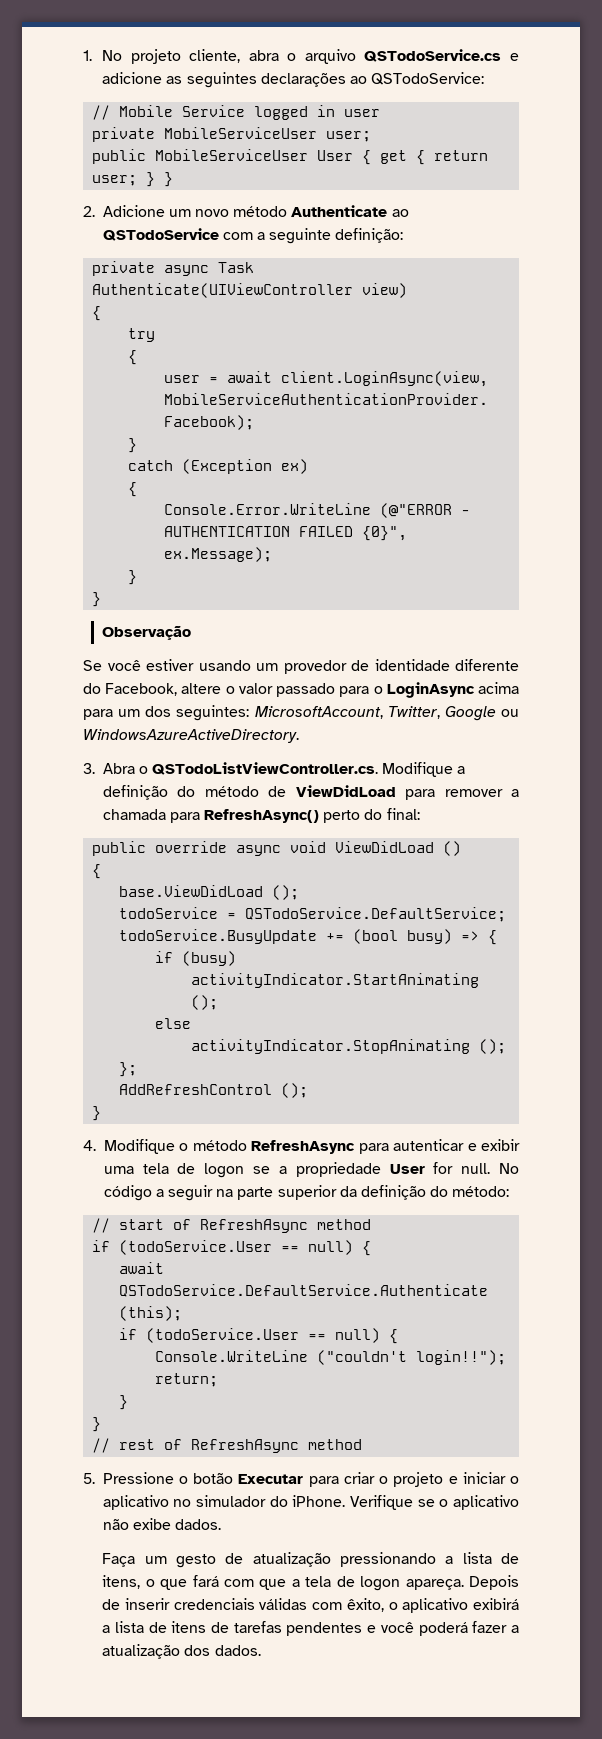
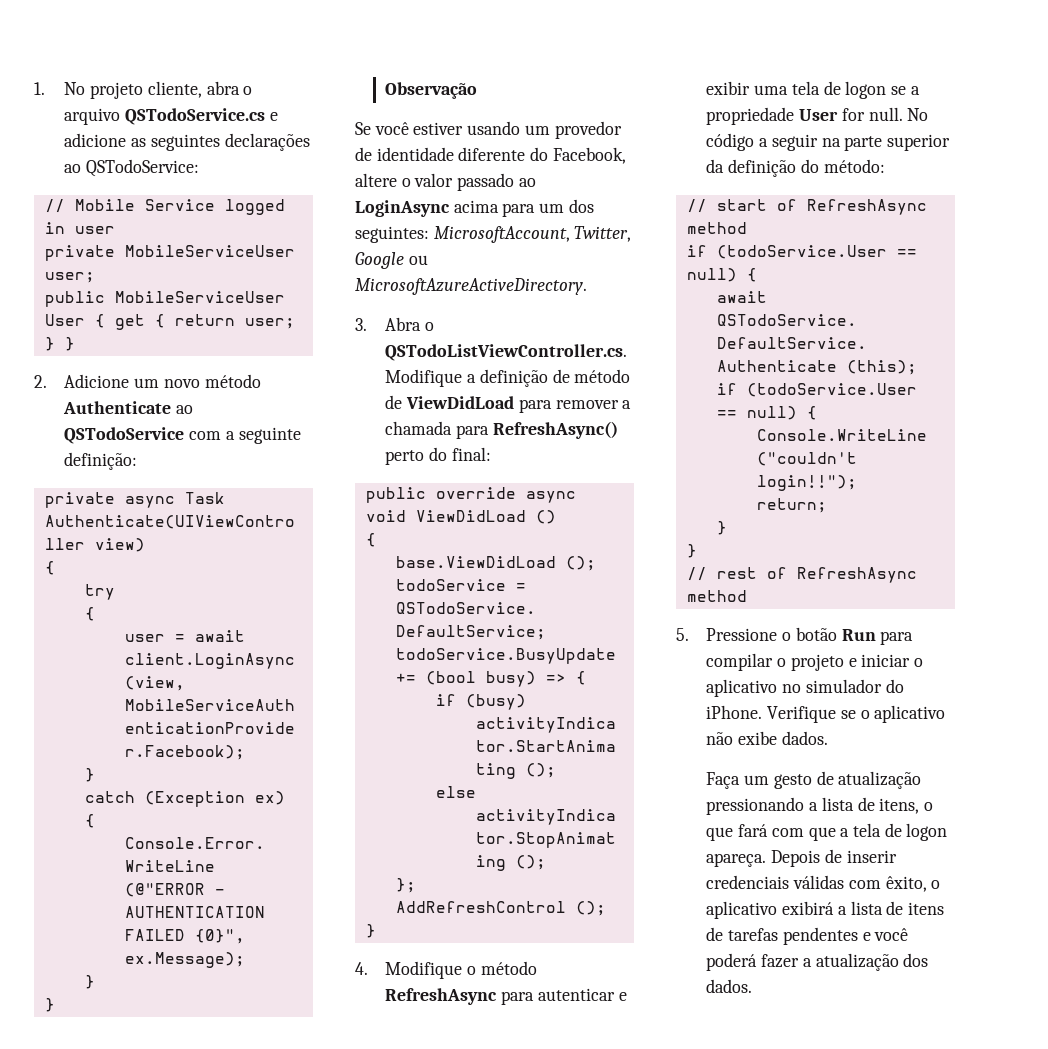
[339,686,383,697] para o -> [518,178,536,187] ao
[83,729,299,743] WindowsAzureActiveDirectory. -> [355,278,587,295] MicrosoftAzureActiveDirectory.
[177,786,196,797] do -> [552,369,570,383] de
[238,1472,375,1487] Executar para criar -> [841,629,914,645] [706,653,774,671] Run para compilar

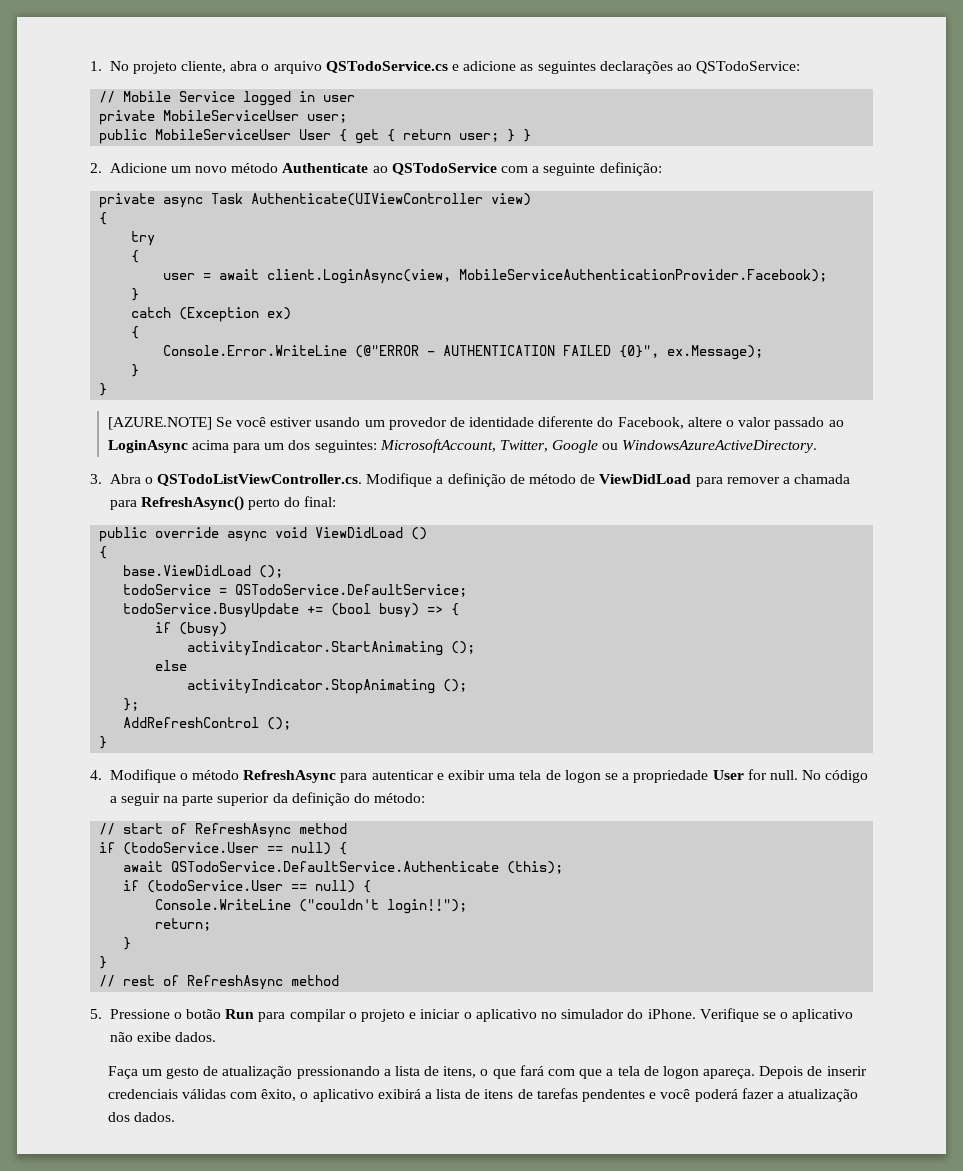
[385,82,478,99] Observação // -> [107,417,212,430] [AZURE.NOTE]
[355,278,587,295] MicrosoftAzureActiveDirectory. -> [622,440,818,453] WindowsAzureActiveDirectory.

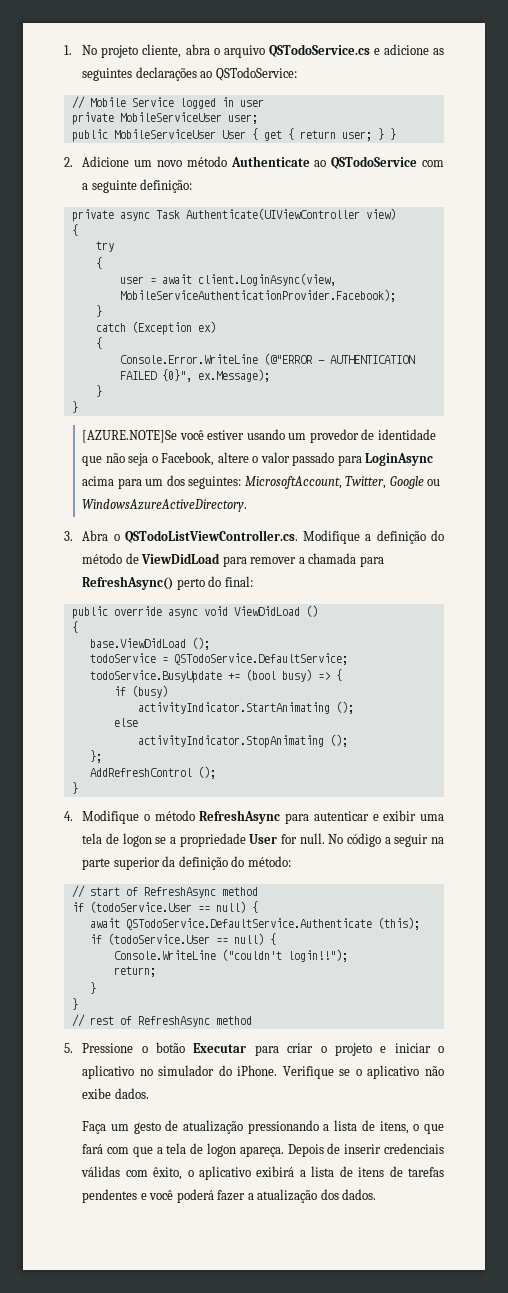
[107,417,232,430] [AZURE.NOTE] Se -> [82,430,178,443] [AZURE.NOTE]Se
[538,416,614,427] diferente do -> [82,453,158,466] que não seja o
[828,420,844,427] ao -> [337,455,362,466] para
[509,474,525,484] de -> [431,530,444,541] do
[225,1009,346,1022] Run para compilar -> [193,1043,314,1056] Executar para criar

